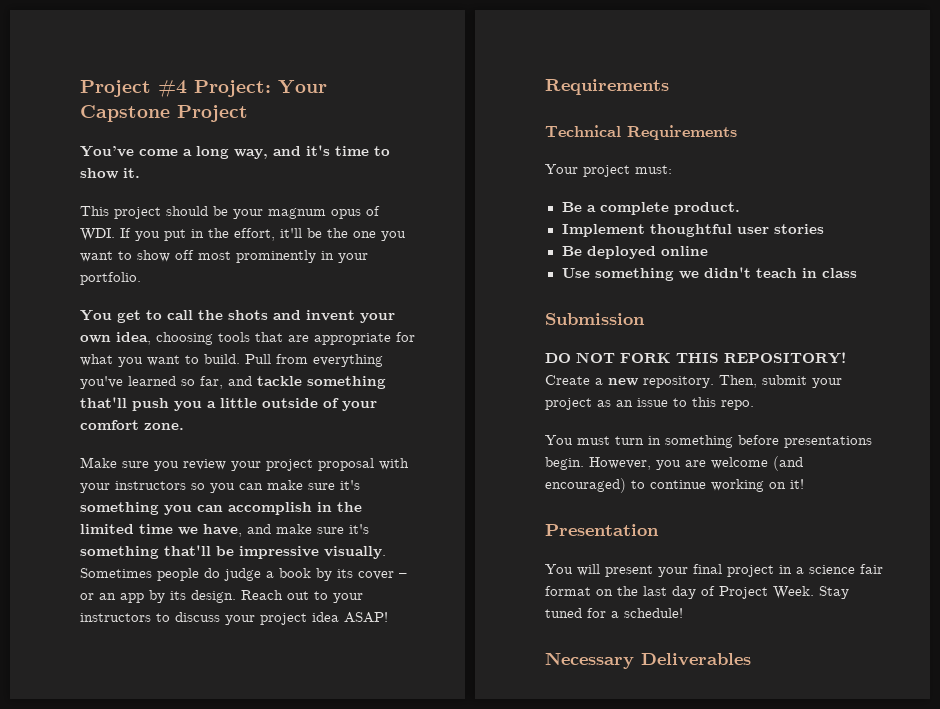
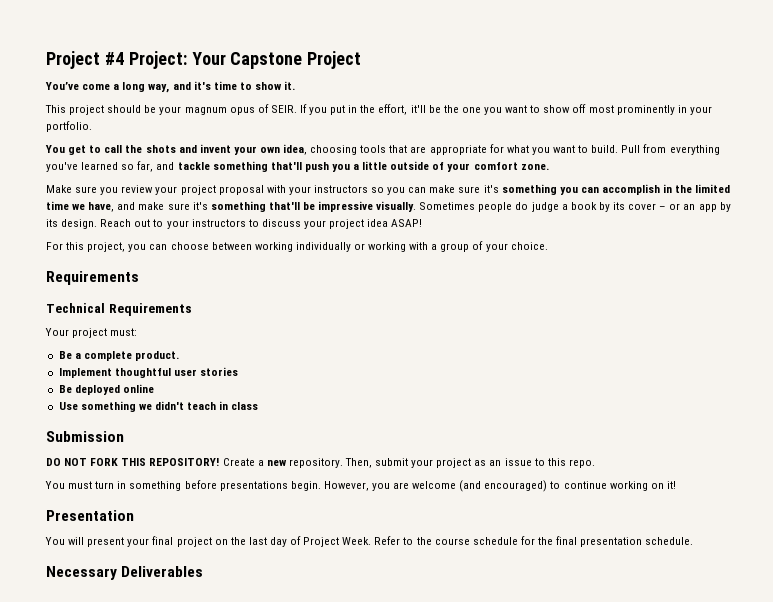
[80,228,115,241] WDI. -> [270,105,297,113] SEIR.
(388, 617) none -> [46,241,548,252] // For this project, you can choose between working individually or working with a group of your choice.
[779,564,883,574] [545,586,591,596] in a science fair format -> (212, 542) none
[819,586,849,599] [545,608,683,618] Stay tuned for a schedule! -> [374,536,694,547] Refer to the course schedule for the final presentation schedule.

